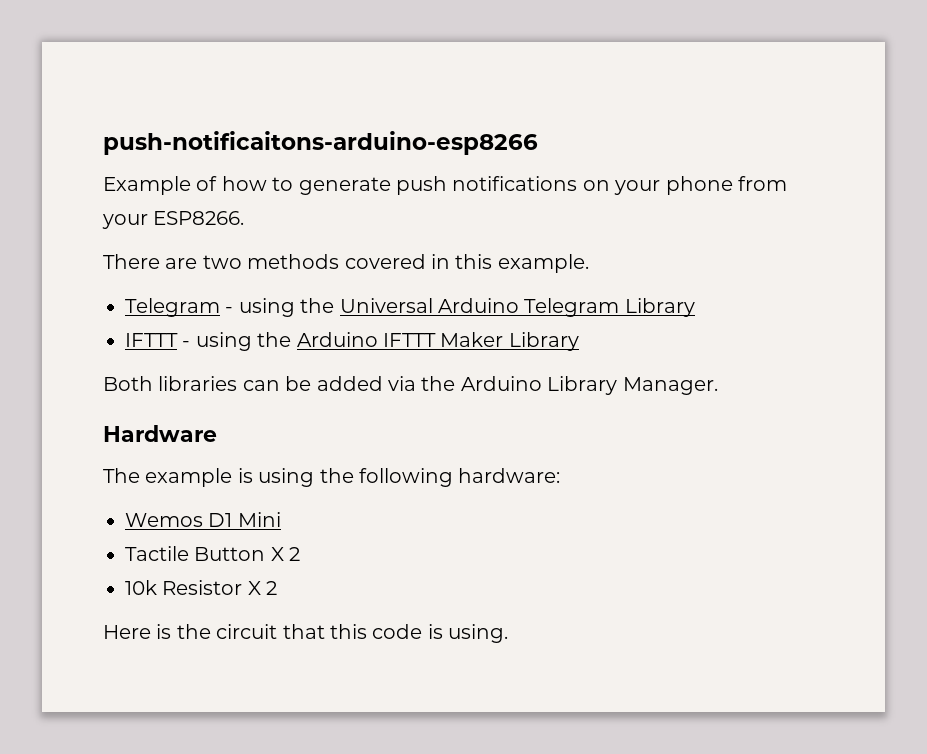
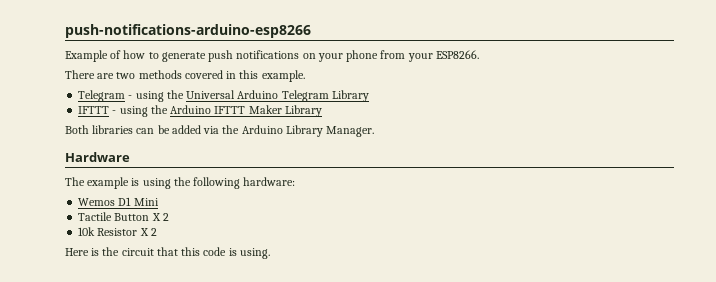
[103,131,538,155] push-notificaitons-arduino-esp8266 -> [65,24,311,38] push-notifications-arduino-esp8266

